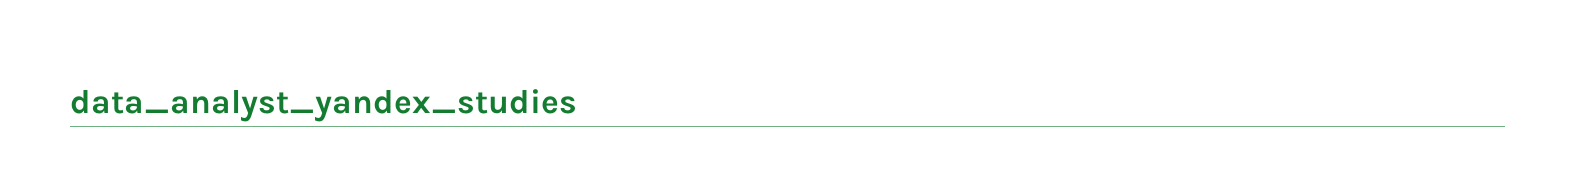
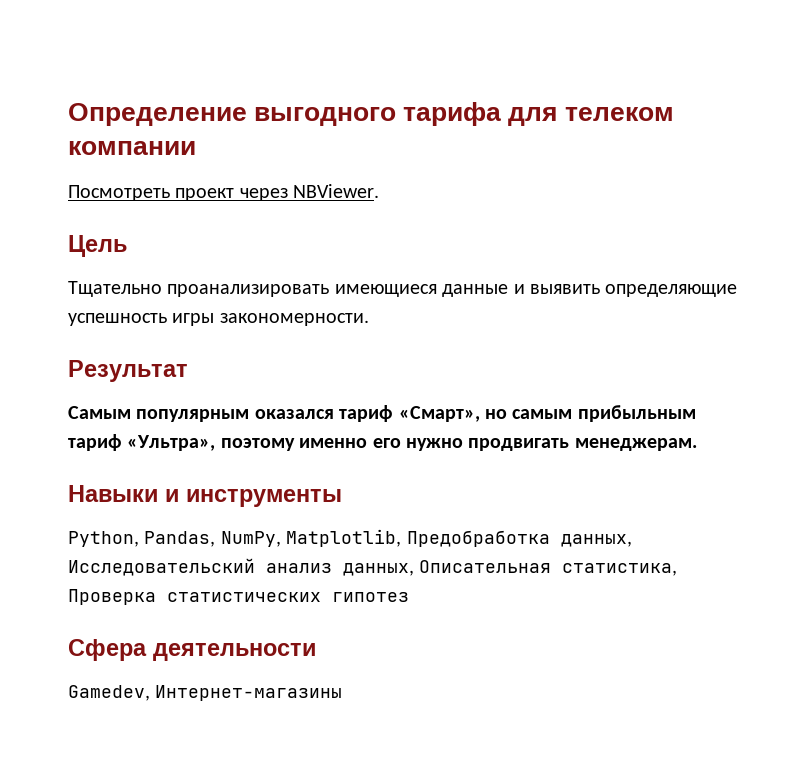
[70,89,577,122] data_analyst_yandex_studies -> [68,102,674,126] [68,141,196,155] [68,184,380,201] [68,235,127,257] [68,281,738,297] [68,313,369,326] [68,360,188,382] [68,405,696,422] [68,434,697,451] [68,485,342,507] [68,529,632,547] [68,558,678,576] [68,589,409,605] [68,639,316,661] [68,685,343,701] Определение выгодного тарифа для телеком компании // Посмотреть проект через NBViewer. // Цель // Тщательно проанализировать имеющиеся данные и выявить определяющие успешность игры закономерности. // Результат // Самым популярным оказался тариф «Смарт», но самым прибыльным тариф «Ультра», поэтому именно его нужно продвигать менеджерам. // Навыки и инструменты // Python, Pandas, NumPy, Matplotlib, Предобработка данных, Исследовательский анализ данных, Описательная статистика, Проверка статистических гипотез // Сфера деятельности // Gamedev, Интернет-магазины

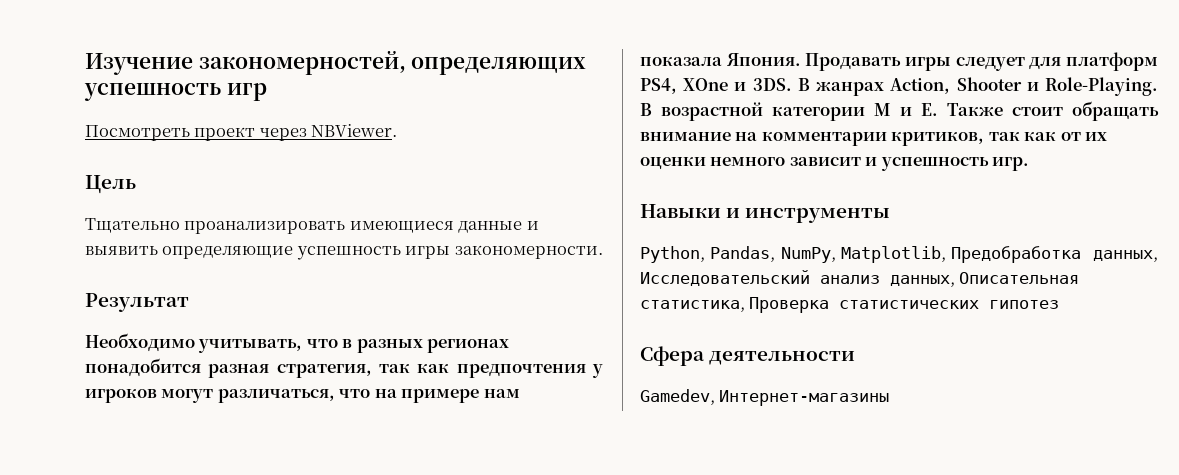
[68,102,674,126] [68,141,196,155] Определение выгодного тарифа для телеком компании -> [85,50,587,75] [84,83,267,101] Изучение закономерностей, определяющих успешность игр
[68,405,696,422] [68,434,697,451] Самым популярным оказался тариф «Смарт», но самым прибыльным тариф «Ультра», поэтому именно его нужно продвигать менеджерам. -> [85,333,510,353] [85,358,603,378] [85,389,520,403] [640,52,1158,71] [640,77,1158,96] [640,101,1159,121] [640,132,1108,146] [640,157,1030,171] Необходимо учитывать, что в разных регионах понадобится разная стратегия, так как предпочтения у игроков могут различаться, что на примере нам показала Япония. Продавать игры следует для платформ PS4, XOne и 3DS. В жанрах Action, Shooter и Role-Playing. В возрастной категории M и E. Также стоит обращать внимание на комментарии критиков, так как от их оценки немного зависит и успешность игр.

